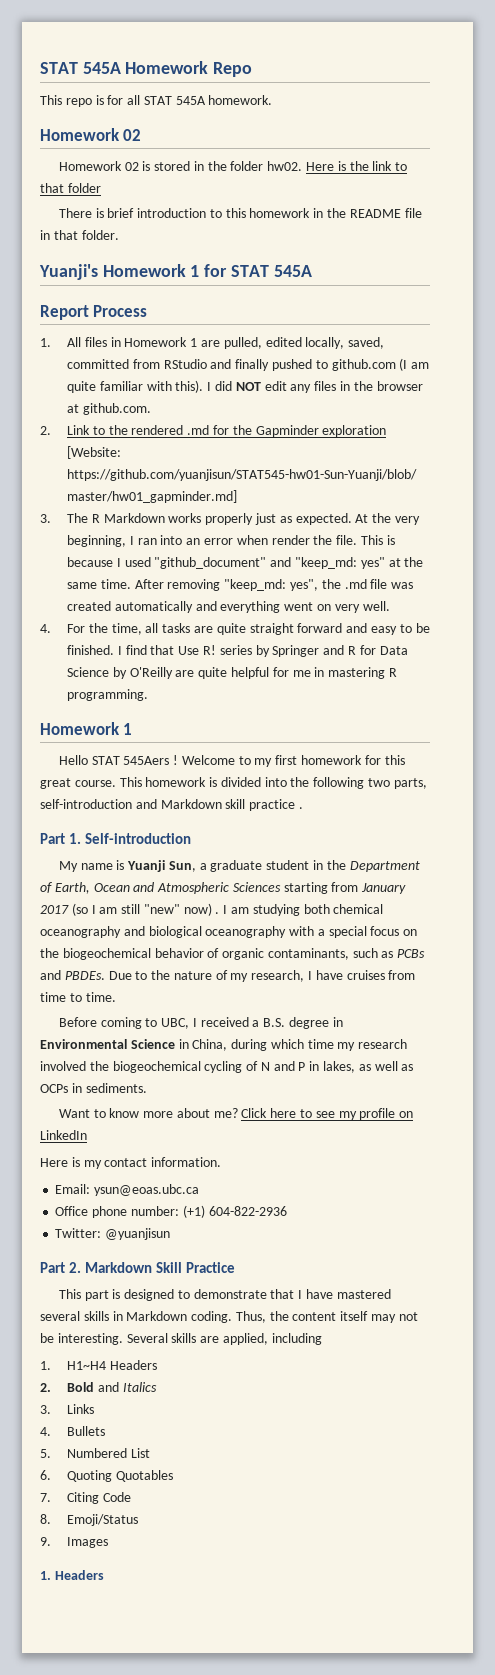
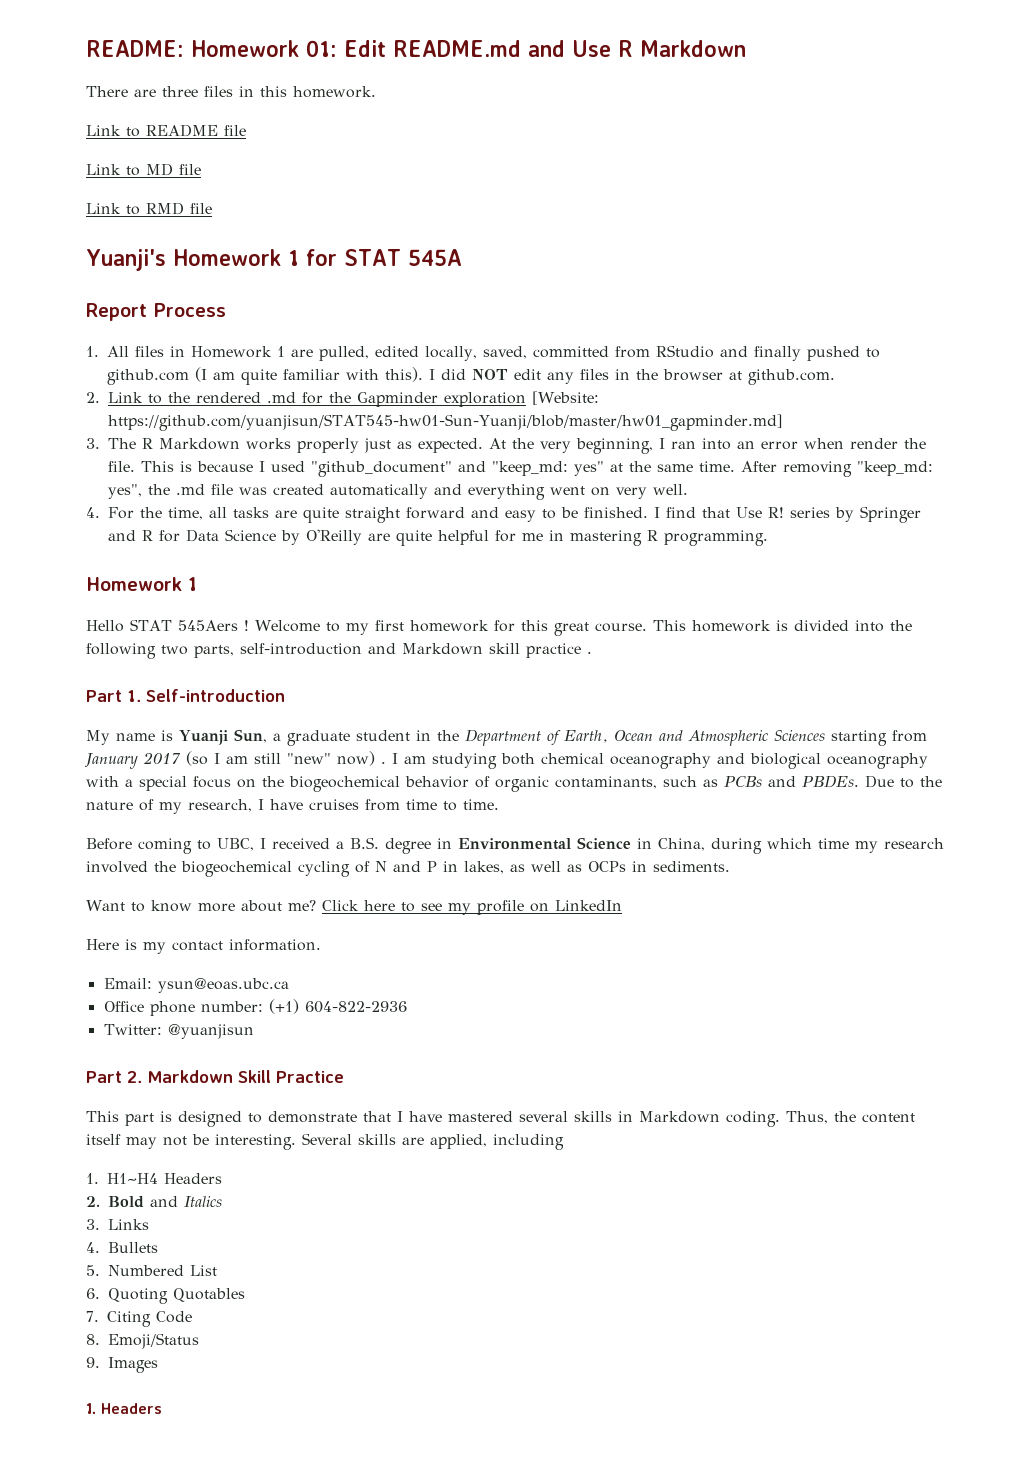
[40,61,253,77] [40,95,273,107] [40,128,142,141] [58,161,408,171] [40,183,101,193] [58,208,422,218] [40,230,119,240] STAT 545A Homework Repo // This repo is for all STAT 545A homework. // Homework 02 // Homework 02 is stored in the folder hw02. Here is the link to that folder // There is brief introduction to this homework in the README file in that folder. -> [86,40,746,57] [86,86,376,98] [86,124,246,137] [86,163,201,176] [86,202,212,215] README: Homework 01: Edit README.md and Use R Markdown // There are three files in this homework. // Link to README file // Link to MD file // Link to RMD file

